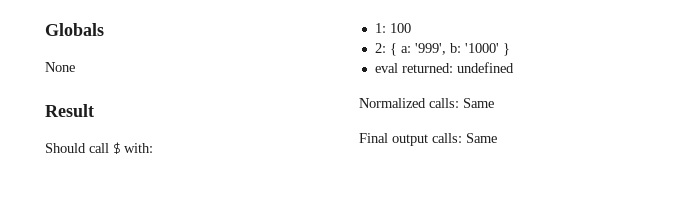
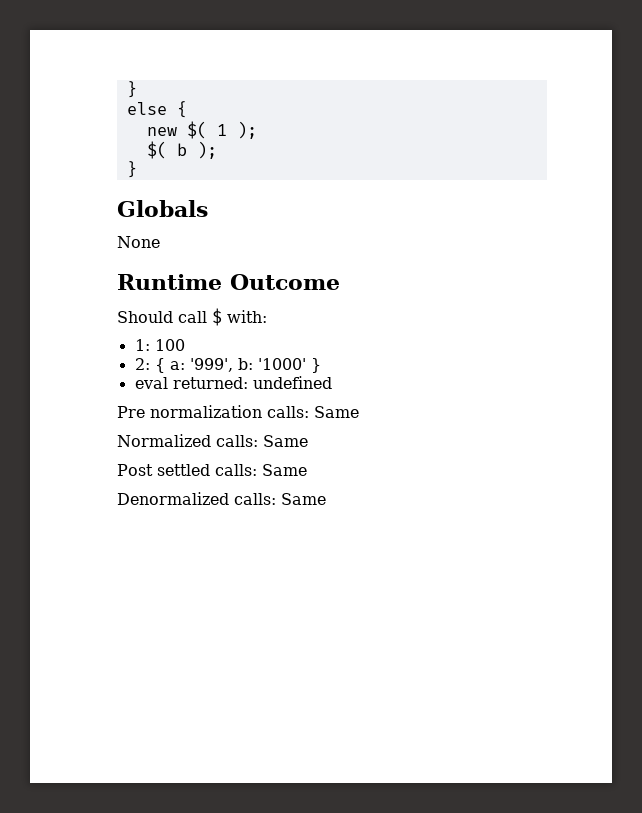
(45, 29) none -> [126,81,137,98] [126,101,187,118] [146,121,257,139] [146,141,217,159] [126,161,137,178] } // else { // new $( 1 ); // $( b ); // } //
[45,104,94,117] Result -> [117,274,340,290] Runtime Outcome
(514, 67) none -> [117,405,359,418] // Pre normalization calls: Same
[359,133,497,146] Final output calls: Same -> [117,464,307,476] [117,492,326,505] Post settled calls: Same // Denormalized calls: Same

